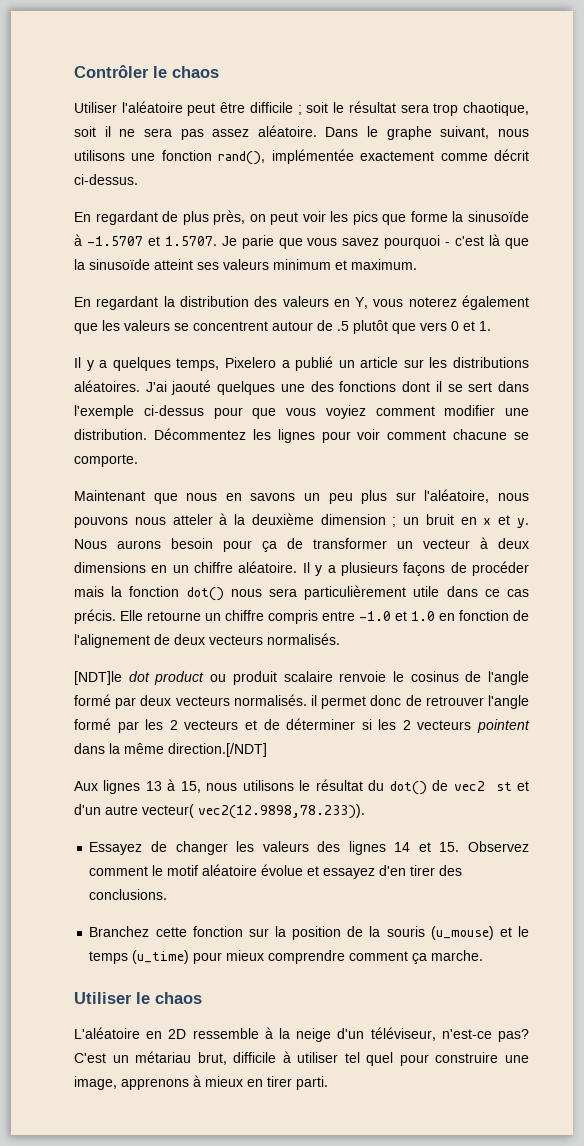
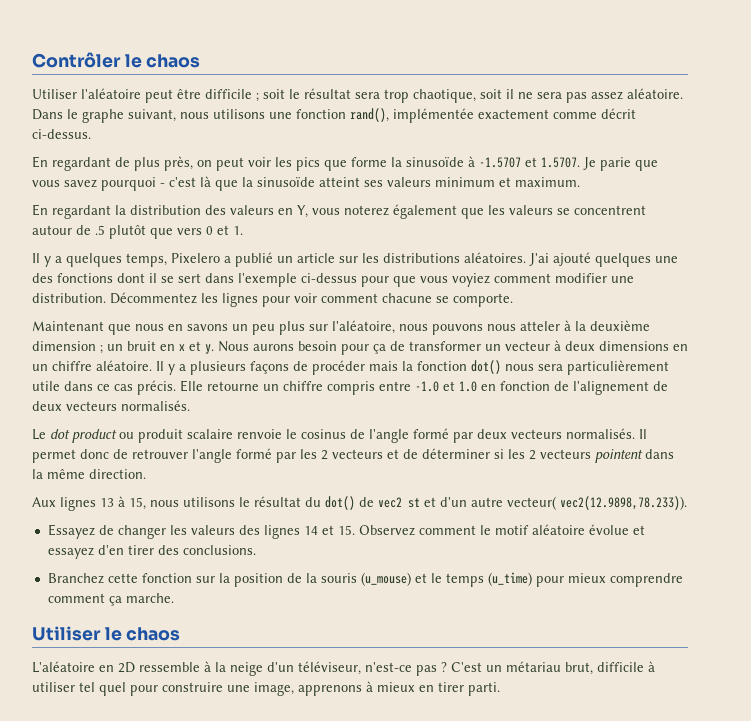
[171,380,212,395] jaouté -> [553,252,591,266] ajouté
[74,671,122,685] [NDT]le -> [32,429,46,440] Le
[311,695,317,706] il -> [639,429,647,439] Il
[168,743,267,757] direction.[/NDT] -> [89,469,146,479] direction.
[497,1029,529,1042] pas? -> [416,662,447,676] pas ?

